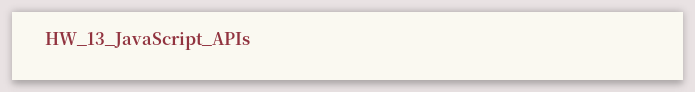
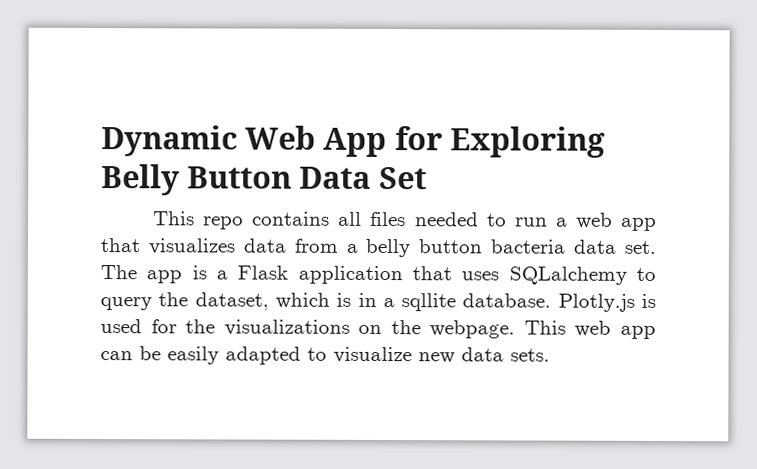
[45,32,250,50] HW_13_JavaScript_APIs -> [101,125,605,158] [101,164,427,196] [153,211,657,231] [100,238,657,258] [100,265,656,285] [100,292,656,312] [100,319,656,339] [100,346,550,365] Dynamic Web App for Exploring Belly Button Data Set // This repo contains all files needed to run a web app that visualizes data from a belly button bacteria data set. The app is a Flask application that uses SQLalchemy to query the dataset, which is in a sqllite database. Plotly.js is used for the visualizations on the webpage. This web app can be easily adapted to visualize new data sets.

